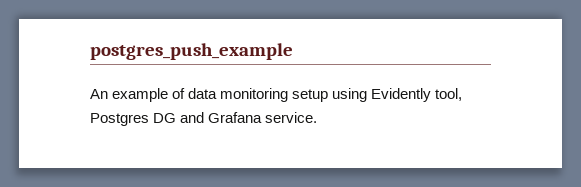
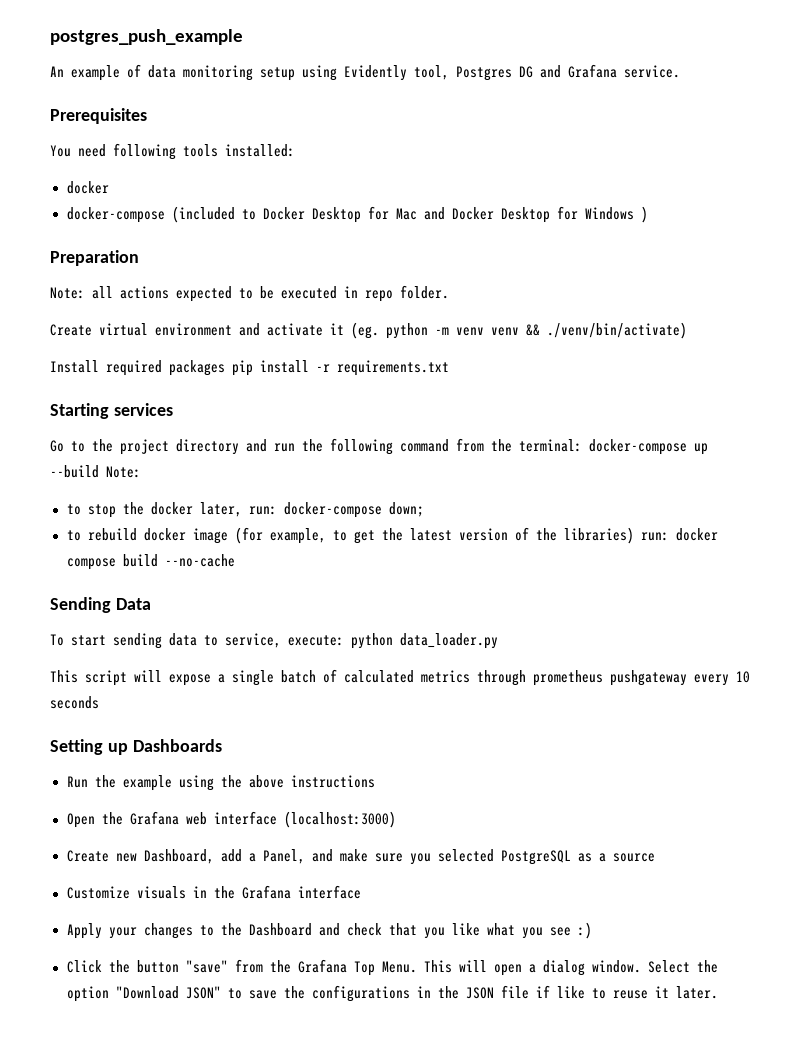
(318, 117) none -> [50,108,147,124] [50,143,295,160] [66,181,109,194] [66,206,648,223] [50,250,139,266] [50,285,449,302] [50,322,687,339] [50,360,449,376] [50,403,173,419] [50,438,708,455] [50,465,141,478] [66,502,424,518] [66,527,718,544] [66,554,235,570] [50,597,151,613] [50,633,498,649] [50,669,750,686] [50,696,99,709] [50,739,222,755] [66,775,375,791] [66,811,396,828] [66,849,655,865] [66,885,361,899] [66,922,592,939] [66,959,718,976] [66,985,718,1002] // Prerequisites // You need following tools installed: // docker // docker-compose (included to Docker Desktop for Mac and Docker Desktop for Windows ) // Preparation // Note: all actions expected to be executed in repo folder. // Create virtual environment and activate it (eg. python -m venv venv && ./venv/bin/activate) // Install required packages pip install -r requirements.txt // Starting services // Go to the project directory and run the following command from the terminal: docker-compose up --build Note: // to stop the docker later, run: docker-compose down; // to rebuild docker image (for example, to get the latest version of the libraries) run: docker compose build --no-cache // Sending Data // To start sending data to service, execute: python data_loader.py // This script will expose a single batch of calculated metrics through prometheus pushgateway every 10 seconds // Setting up Dashboards // Run the example using the above instructions // Open the Grafana web interface (localhost:3000) // Create new Dashboard, add a Panel, and make sure you selected PostgreSQL as a source // Customize visuals in the Grafana interface // Apply your changes to the Dashboard and check that you like what you see :) // Click the button "save" from the Grafana Top Menu. This will open a dialog window. Select the option "Download JSON" to save the configurations in the JSON file if like to reuse it later.

